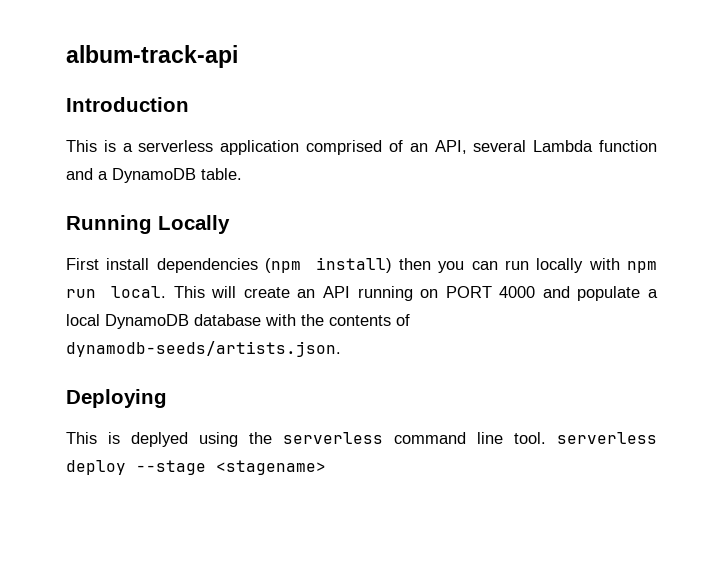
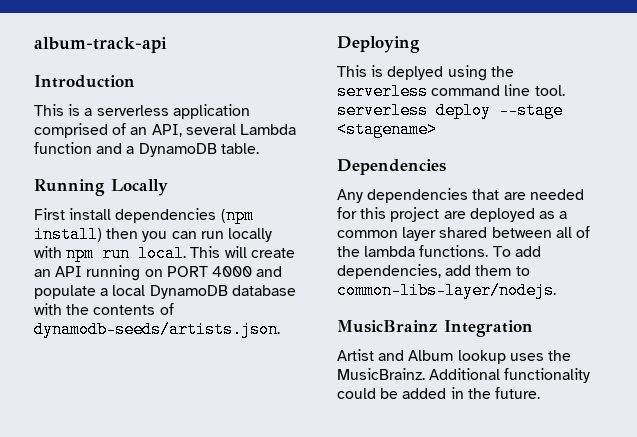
(326, 467) none -> [337,159,446,175] [337,188,584,203] [337,207,568,222] [337,226,590,241] [337,245,541,257] [337,264,530,279] [337,282,556,299] [337,320,533,337] [337,349,571,364] [337,368,591,383] [337,387,540,399] // Dependencies // Any dependencies that are needed for this project are deployed as a common layer shared between all of the lambda functions. To add dependencies, add them to common-libs-layer/nodejs. // MusicBrainz Integration // Artist and Album lookup uses the MusicBrainz. Additional functionality could be added in the future.

